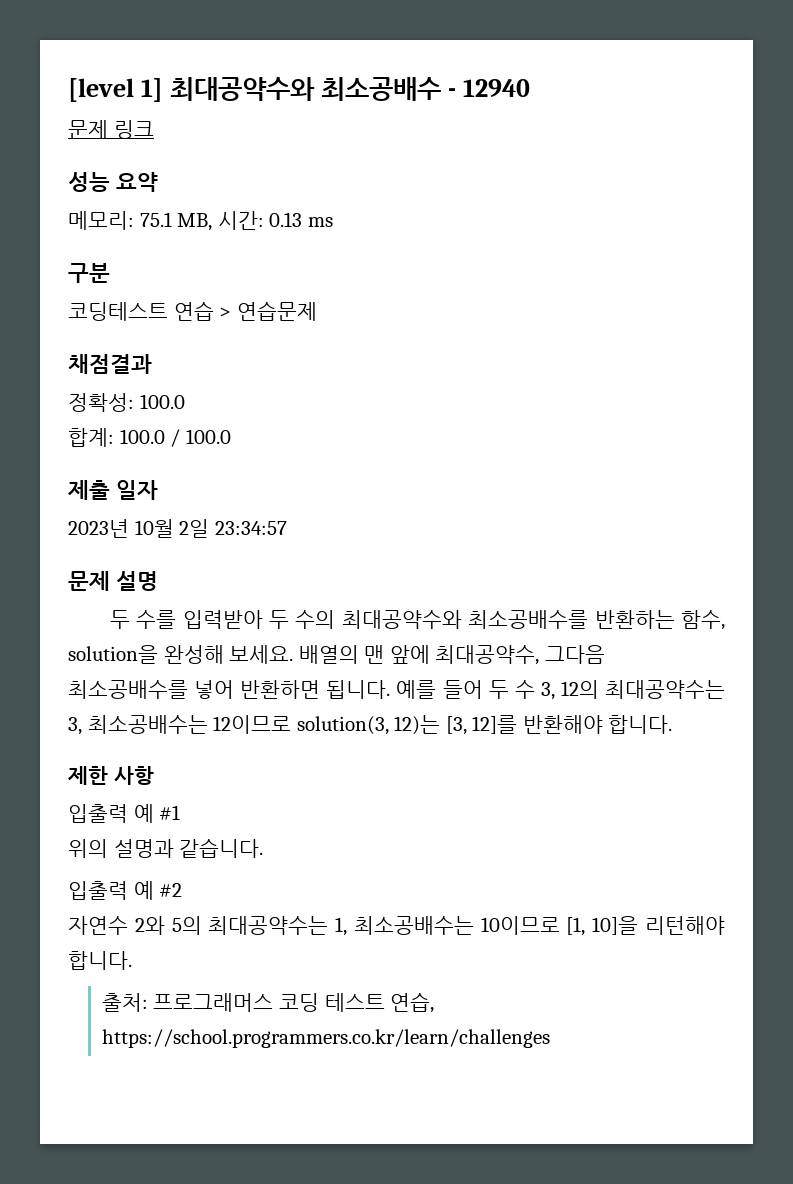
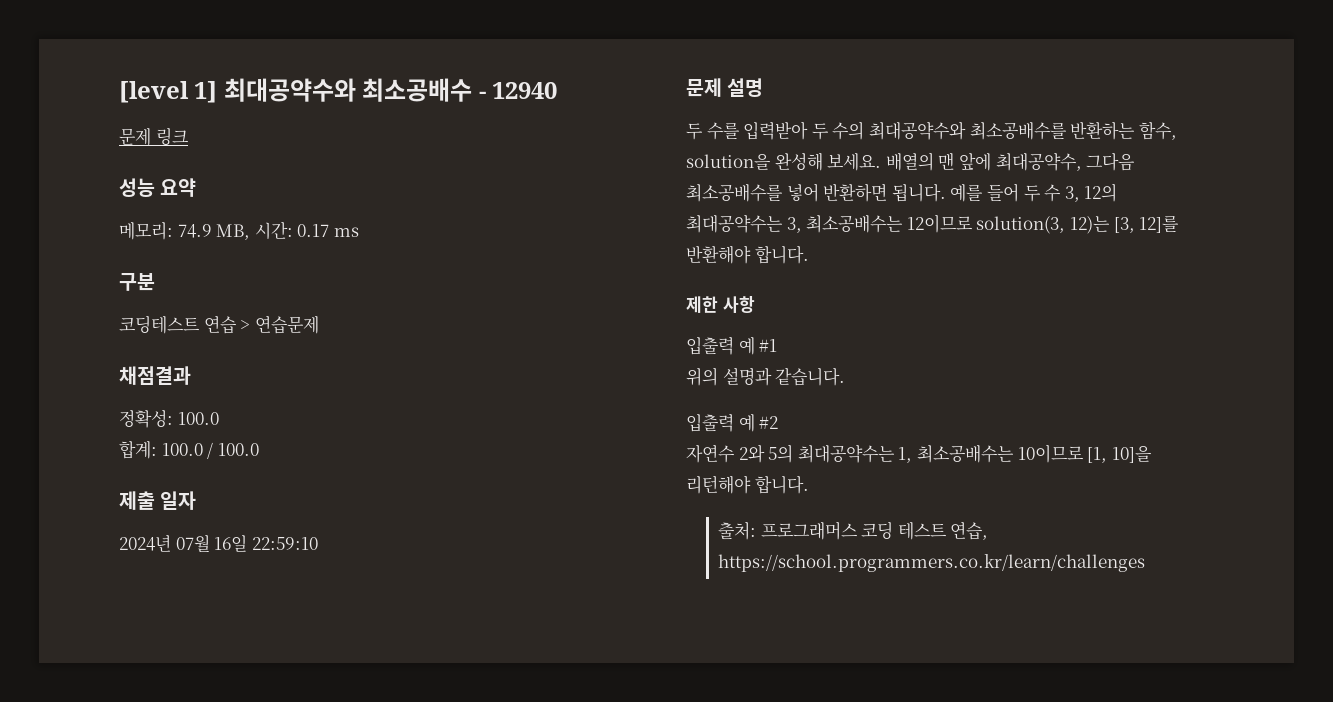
[139,212,172,227] 75.1 -> [177,224,212,238] 74.9
[269,212,303,227] 0.13 -> [297,224,330,237] 0.17
[68,519,287,538] 2023년 10월 2일 23:34:57 -> [119,535,318,552] 2024년 07월 16일 22:59:10

